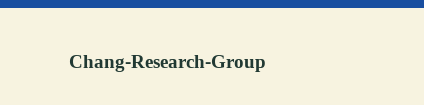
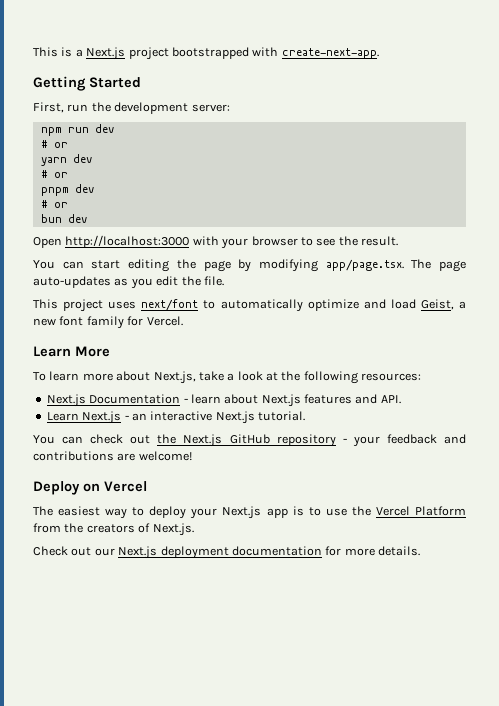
[69,55,266,72] Chang-Research-Group -> [33,47,379,60] [33,76,141,91] [33,102,230,114] [40,124,114,136] [40,140,68,148] [40,154,92,166] [40,170,68,178] [40,184,94,196] [40,200,68,208] [40,214,87,223] [33,235,398,249] [33,259,466,272] [33,276,224,289] [33,299,467,312] [33,316,183,329] [33,346,110,357] [33,371,422,384] [46,394,401,407] [46,411,305,424] [33,434,466,447] [33,451,192,461] [33,481,147,495] [33,506,467,519] [33,523,194,536] [33,546,420,559] This is a Next.js project bootstrapped with create-next-app. // Getting Started // First, run the development server: // npm run dev // # or // yarn dev // # or // pnpm dev // # or // bun dev // Open http://localhost:3000 with your browser to see the result. // You can start editing the page by modifying app/page.tsx. The page auto-updates as you edit the file. // This project uses next/font to automatically optimize and load Geist, a new font family for Vercel. // Learn More // To learn more about Next.js, take a look at the following resources: // Next.js Documentation - learn about Next.js features and API. // Learn Next.js - an interactive Next.js tutorial. // You can check out the Next.js GitHub repository - your feedback and contributions are welcome! // Deploy on Vercel // The easiest way to deploy your Next.js app is to use the Vercel Platform from the creators of Next.js. // Check out our Next.js deployment documentation for more details.

